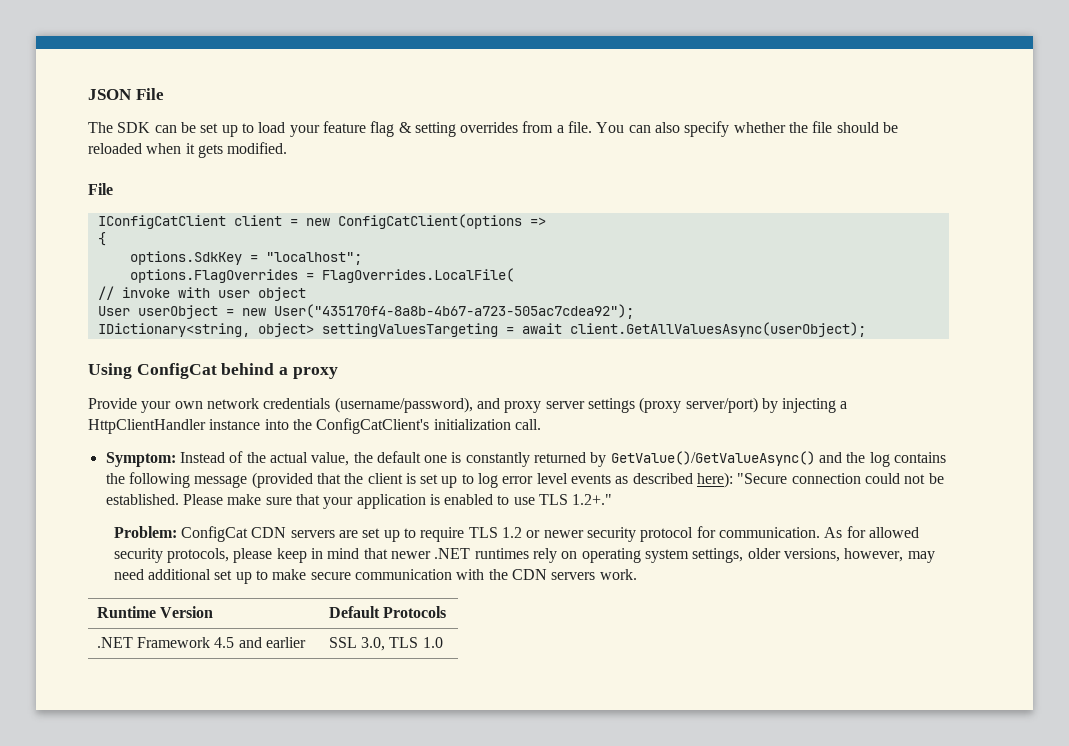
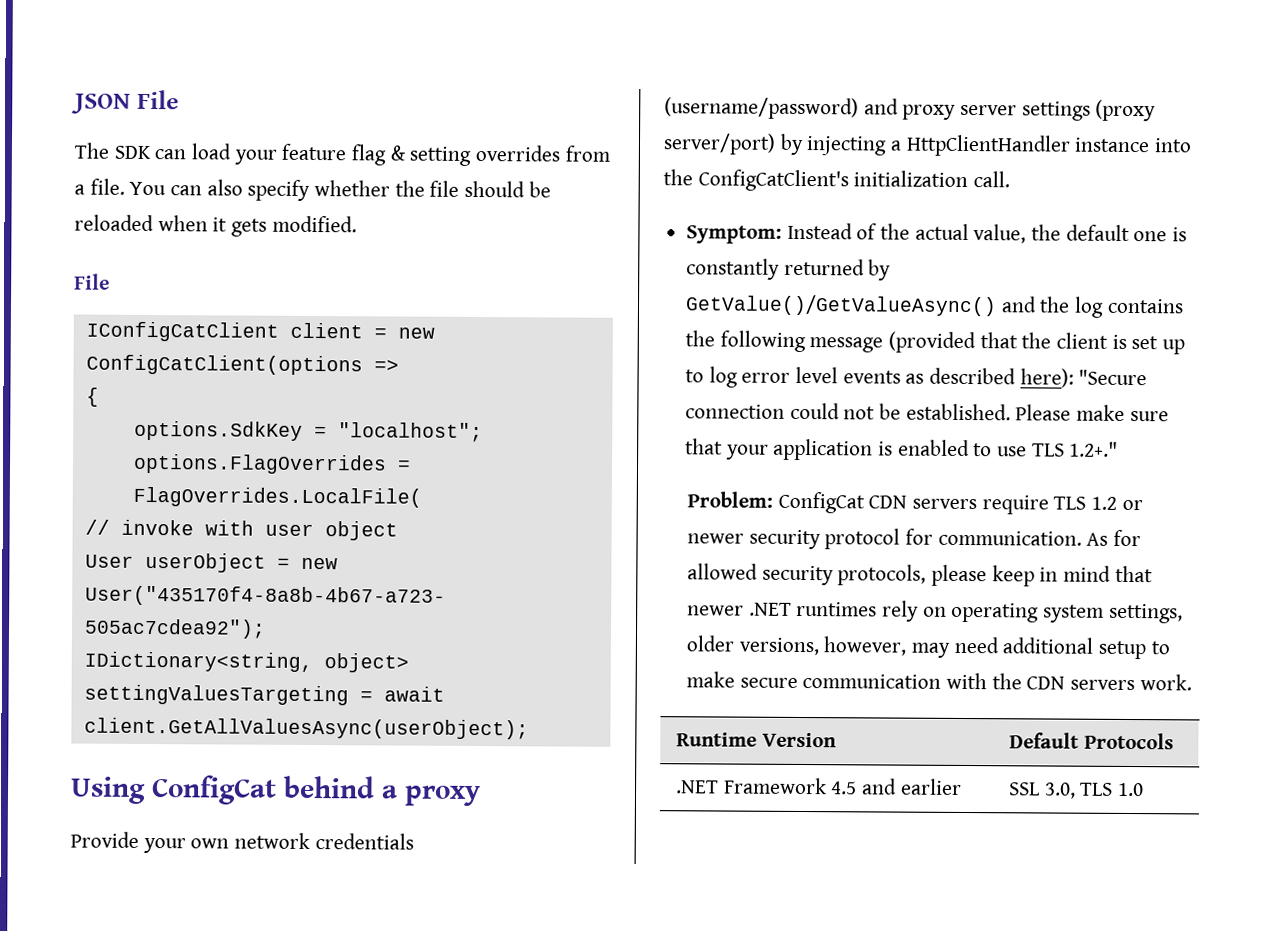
[180,122,254,137] be set up to -> (187, 154) none
[334,397,473,413] (username/password), -> [664,97,859,120] (username/password)
[339,528,417,542] are set up to -> (977, 504) none
[214,570,252,584] set up -> [1097,640,1146,660] setup

